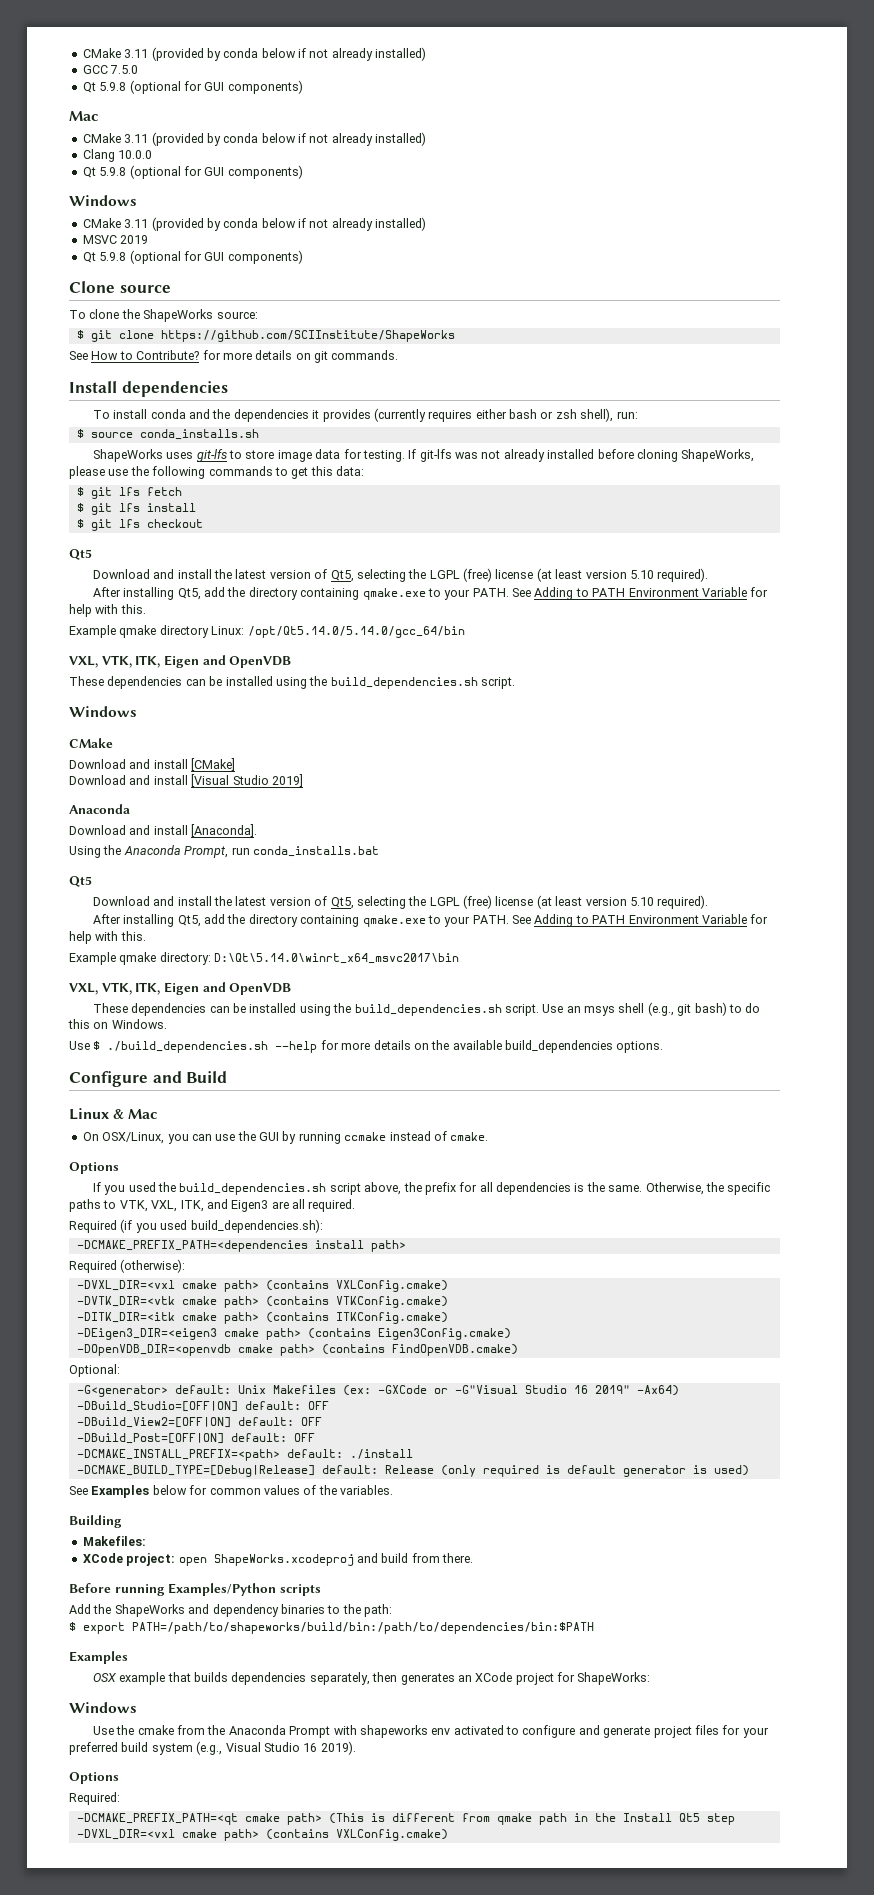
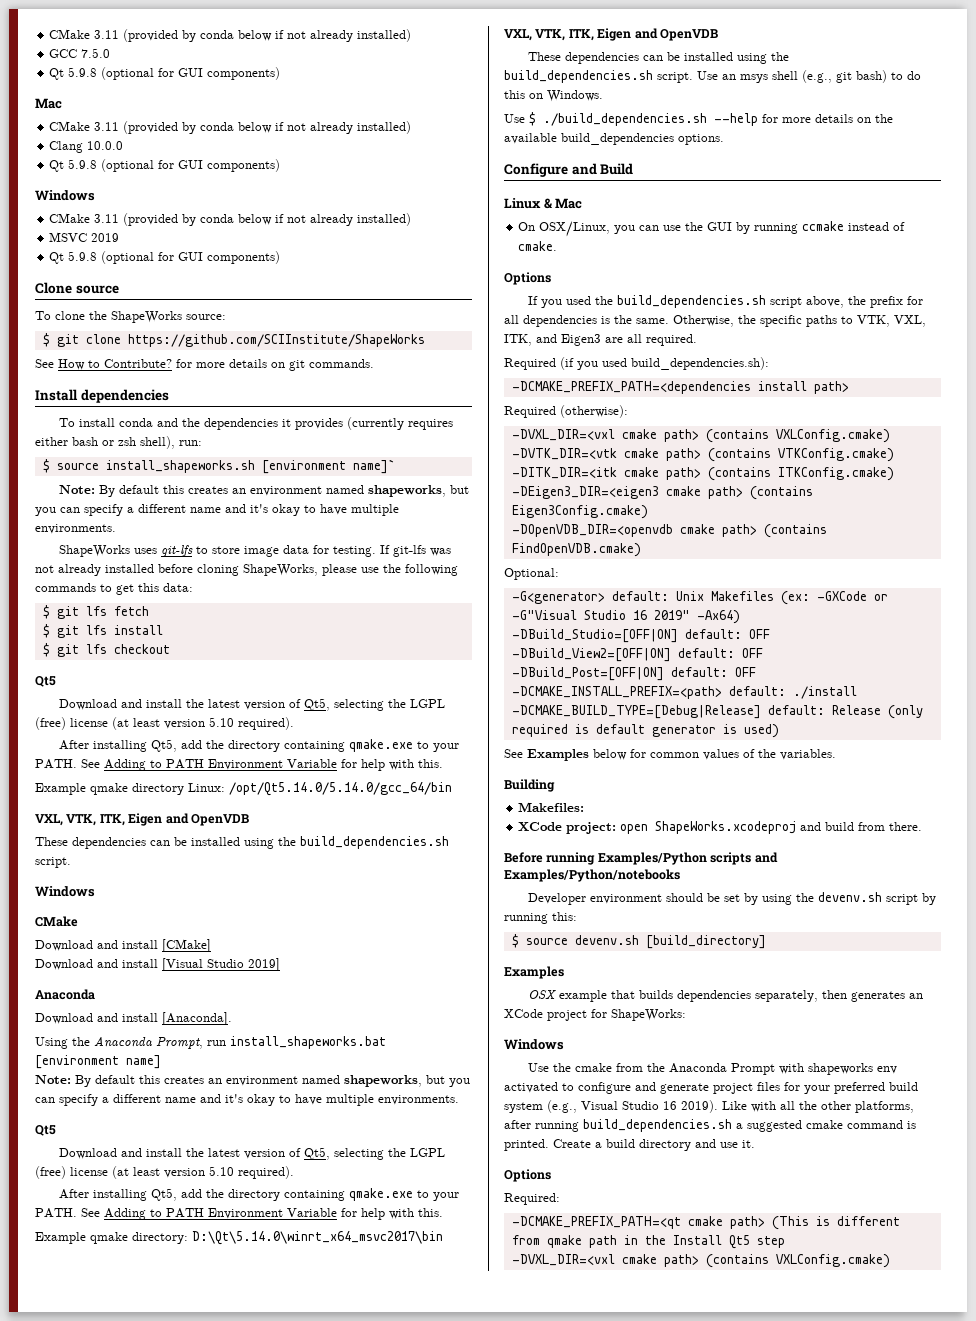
[139,429,259,440] conda_installs.sh -> [105,459,395,474] [59,485,470,497] [35,504,399,516] [35,524,116,534] install_shapeworks.sh [environment name]` // Note: By default this creates an environment named shapeworks, but you can specify a different name and it's okay to have multiple environments.
[252,846,379,857] conda_installs.bat -> [230,1036,386,1049] [35,1055,161,1069] [35,1075,470,1087] [35,1094,459,1106] install_shapeworks.bat [environment name] // Note: By default this creates an environment named shapeworks, but you can specify a different name and it's okay to have multiple environments.
[69,1604,392,1617] [69,1622,594,1634] // Add the ShapeWorks and dependency binaries to the path: // $ export PATH=/path/to/shapeworks/build/bin:/path/to/dependencies/bin:$PATH -> [754,852,778,863] [504,869,680,882] [528,892,937,905] [504,912,577,924] [511,934,766,949] and Examples/Python/notebooks // Developer environment should be set by using the devenv.sh script by running this: // $ source devenv.sh [build_directory]
(356, 1748) none -> [722,1101,914,1113] [504,1119,916,1132] [504,1139,755,1151] Like with all the other platforms, after running build_dependencies.sh a suggested cmake command is printed. Create a build directory and use it.

